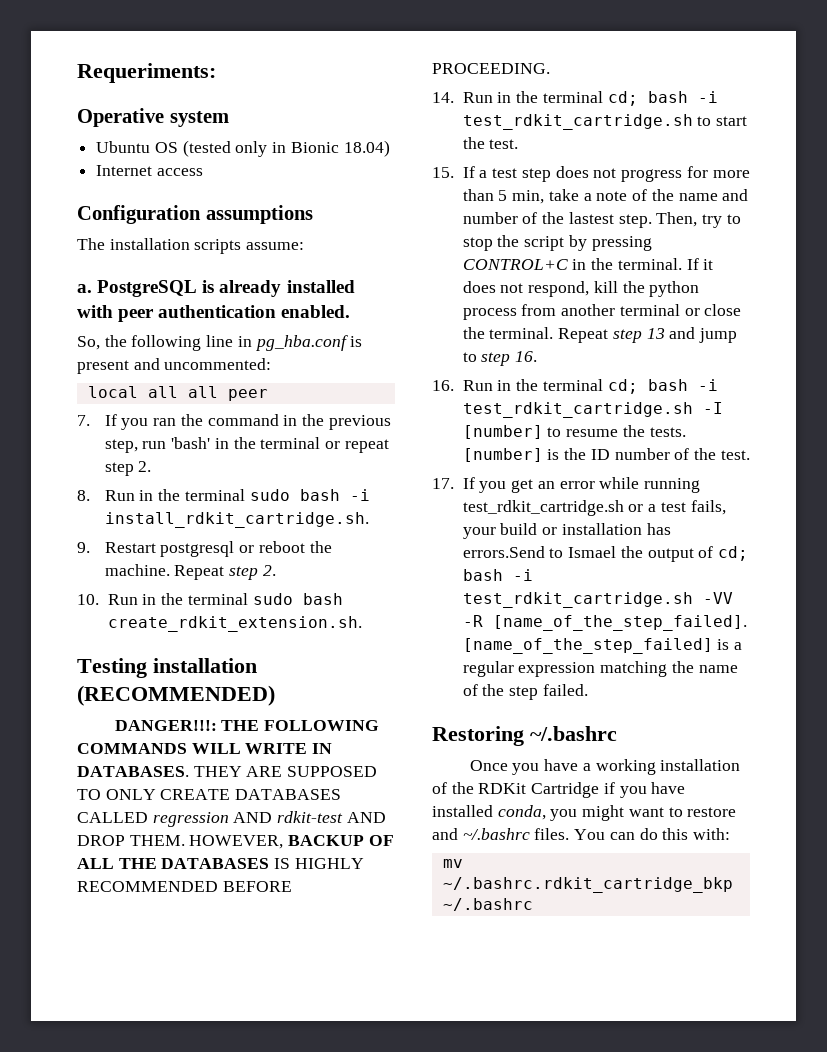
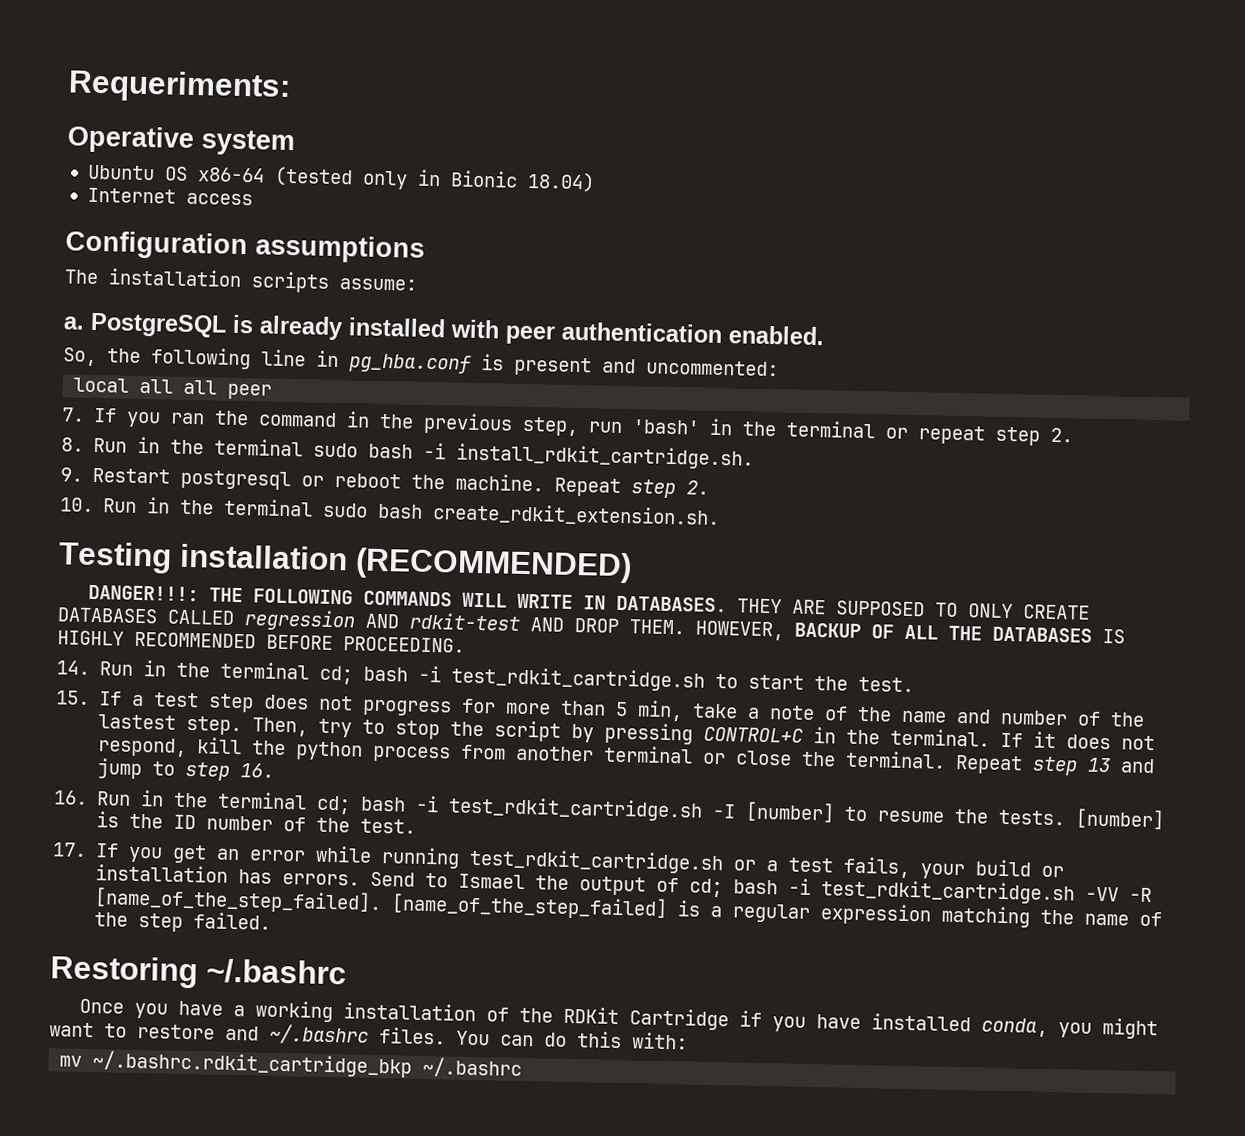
(178, 147) none -> [196,167,265,183] x86-64
[462,546,545,558] errors.Send -> [281,871,415,887] errors. Send

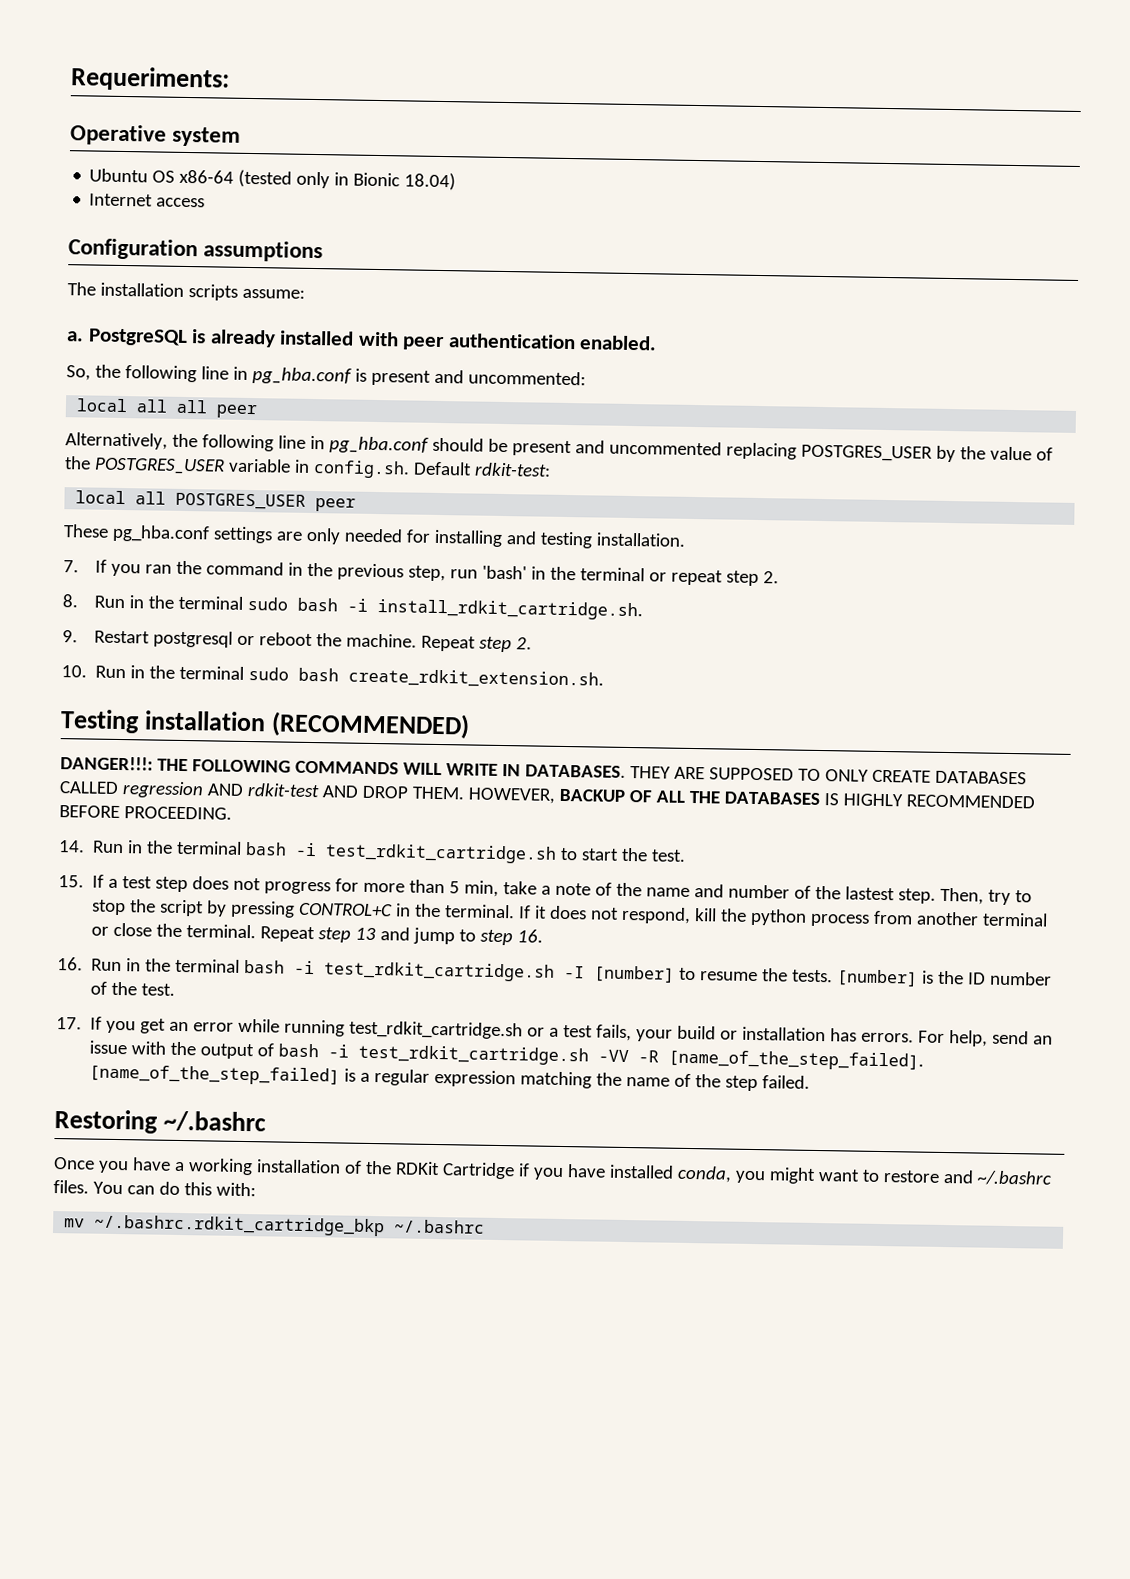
(273, 391) none -> [65,432,1053,463] [64,456,551,479] [75,490,357,512] [63,524,686,549] // Alternatively, the following line in pg_hba.conf should be present and uncommented replacing POSTGRES_USER by the value of the POSTGRES_USER variable in config.sh. Default rdkit-test: // local all POSTGRES_USER peer // These pg_hba.conf settings are only needed for installing and testing installation.
[318,665,353,685] cd; -> (243, 847) none
[315,795,351,815] cd; -> (241, 965) none
[369,871,525,890] Send to Ismael -> [918,1030,1054,1047] [89,1040,167,1055] For help, send an issue with
[688,878,723,898] cd; -> (275, 1050) none

